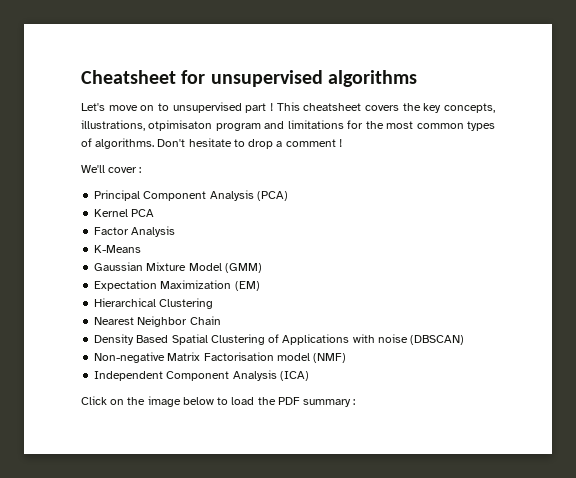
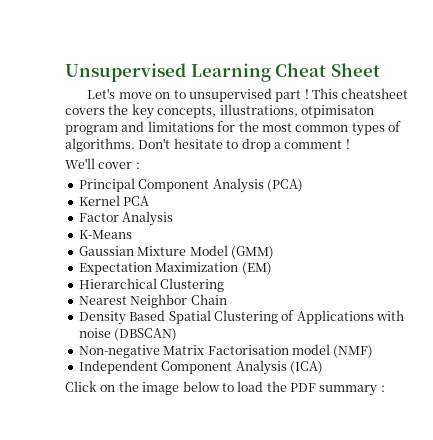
[81,70,418,87] Cheatsheet for unsupervised algorithms -> [65,63,380,82] Unsupervised Learning Cheat Sheet

